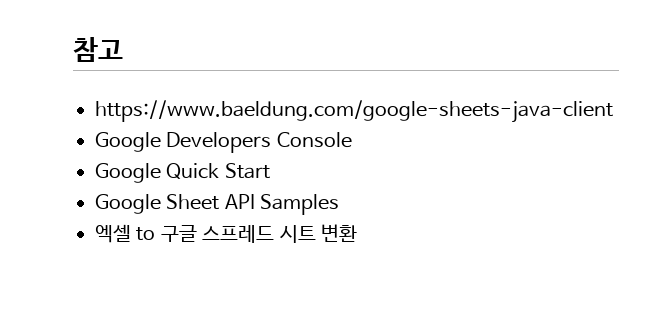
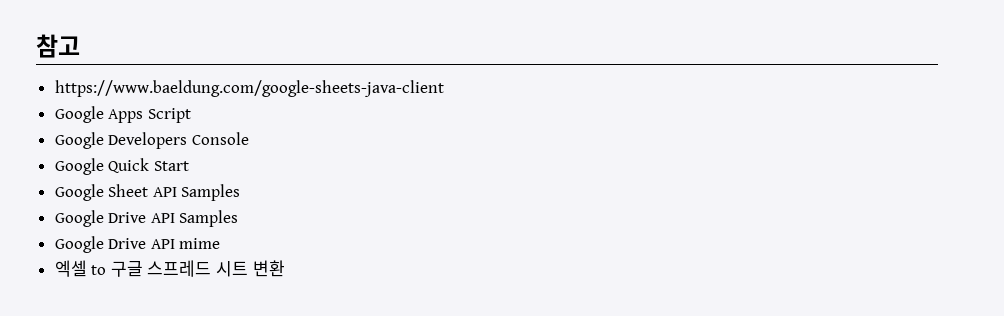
(613, 111) none -> [54,106,191,123] // Google Apps Script
(340, 204) none -> [54,210,239,227] [54,236,221,253] // Google Drive API Samples // Google Drive API mime

